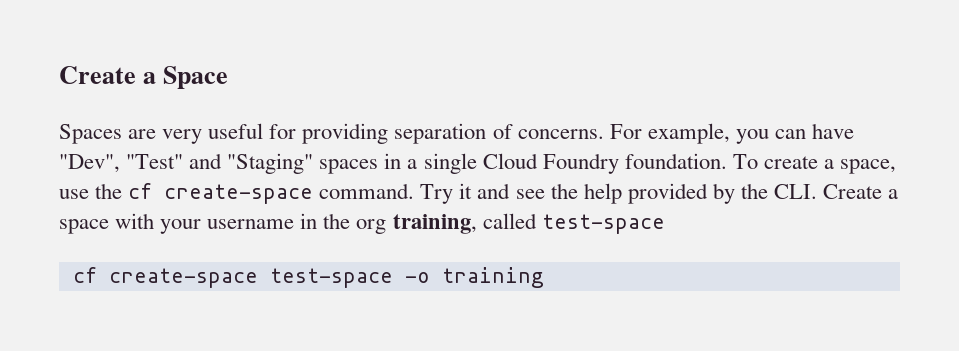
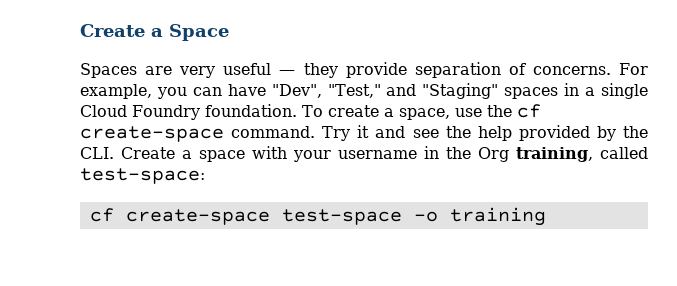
[269,123,389,144] for providing -> [279,62,407,78] — they provide
[126,154,184,169] "Test" -> [327,84,381,98] "Test,"
[356,219,387,234] org -> [478,147,509,162] Org
[541,214,665,234] test-space -> [80,168,205,184] test-space:

